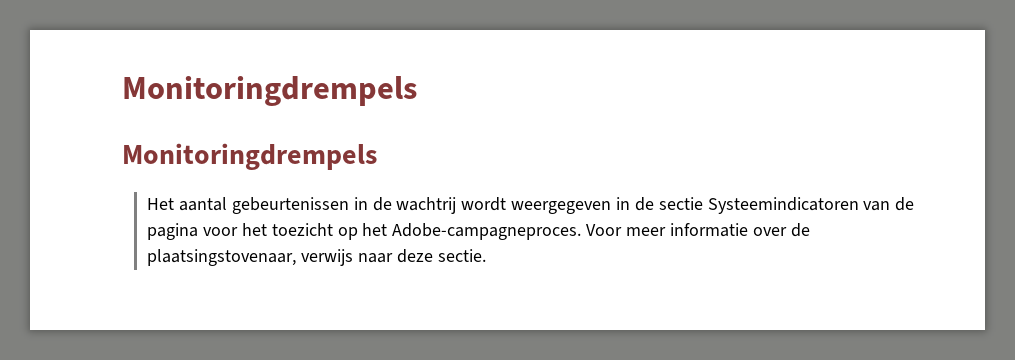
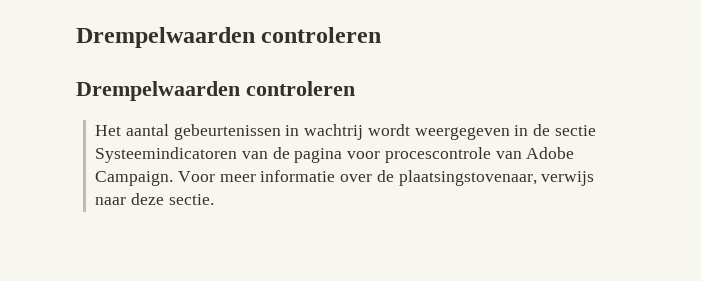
[122,76,417,106] [122,143,377,170] Monitoringdrempels // Monitoringdrempels -> [76,27,382,48] [76,81,355,101] Drempelwaarden controleren // Drempelwaarden controleren
[372,197,392,211] de -> (300, 130) none
[241,223,582,240] het toezicht op het Adobe-campagneproces. -> [384,147,575,163] [95,171,174,186] procescontrole van Adobe Campaign.

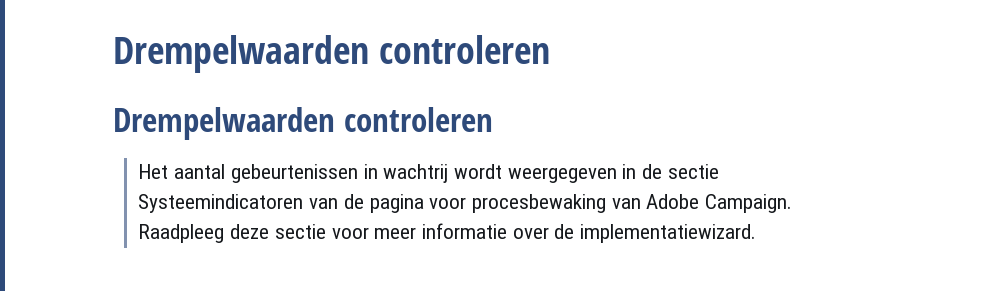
[384,147,491,163] procescontrole -> [471,194,606,213] procesbewaking
[178,170,595,186] [95,193,214,205] Voor meer informatie over de plaatsingstovenaar, verwijs naar deze sectie. -> [138,223,756,243] Raadpleeg deze sectie voor meer informatie over de implementatiewizard.

